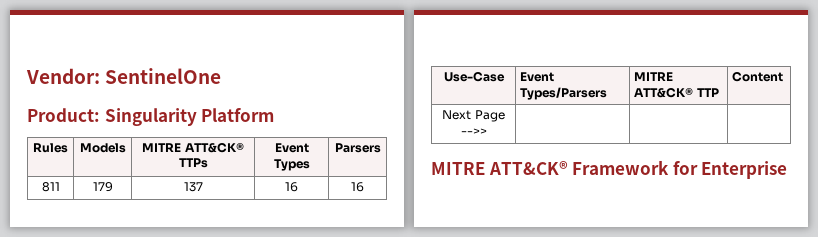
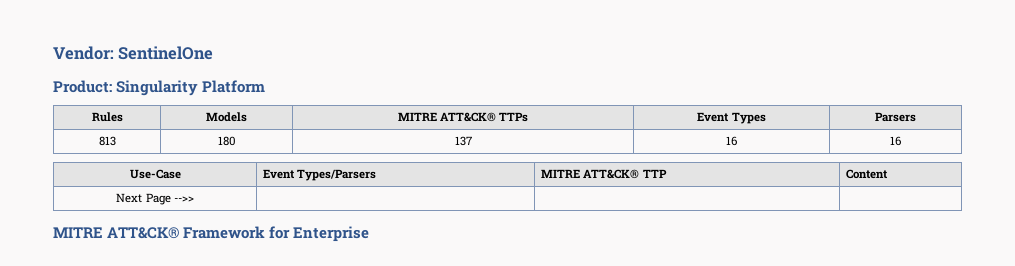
[41,182,60,192] [92,182,113,192] 811 | 179 -> [98,136,116,146] [217,136,236,146] 813 | 180

